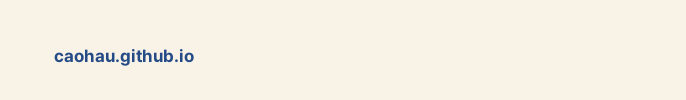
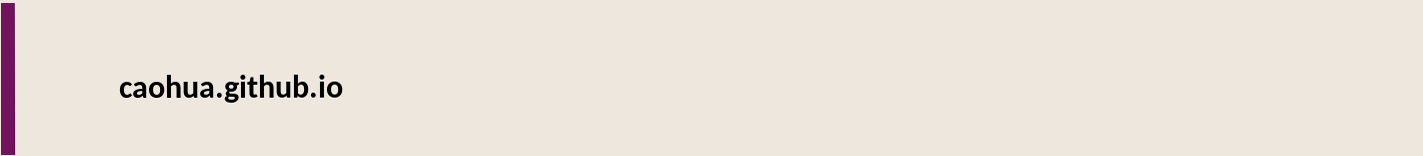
[54,48,194,66] caohau.github.io -> [118,74,344,103] caohua.github.io

